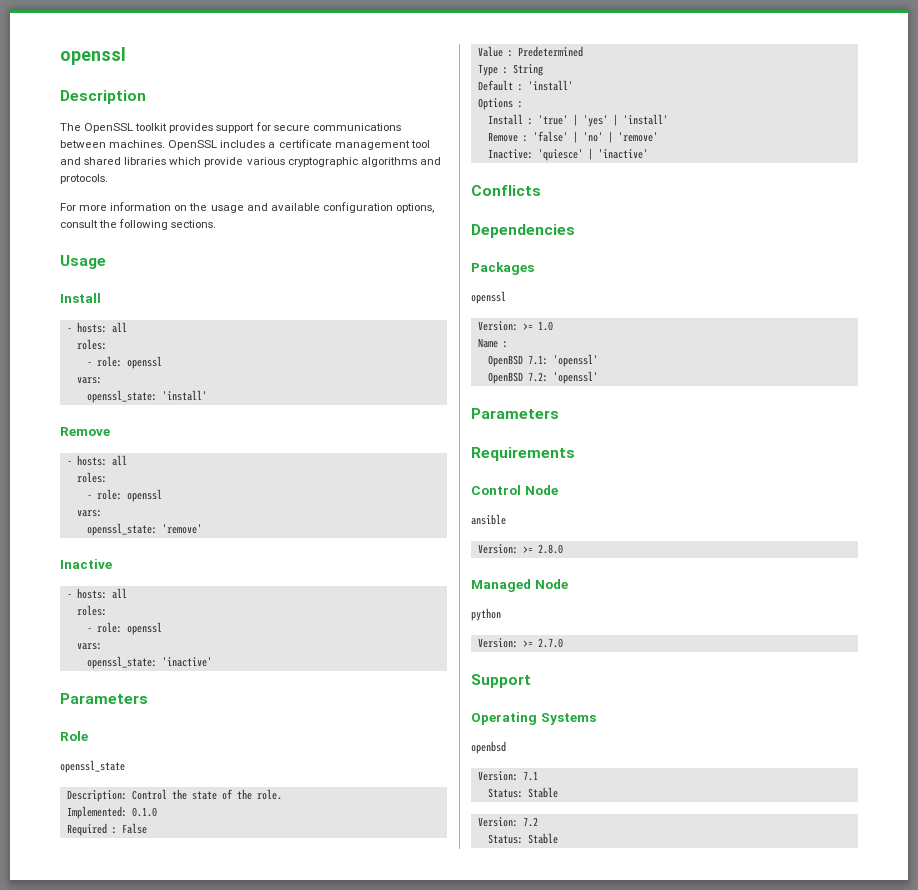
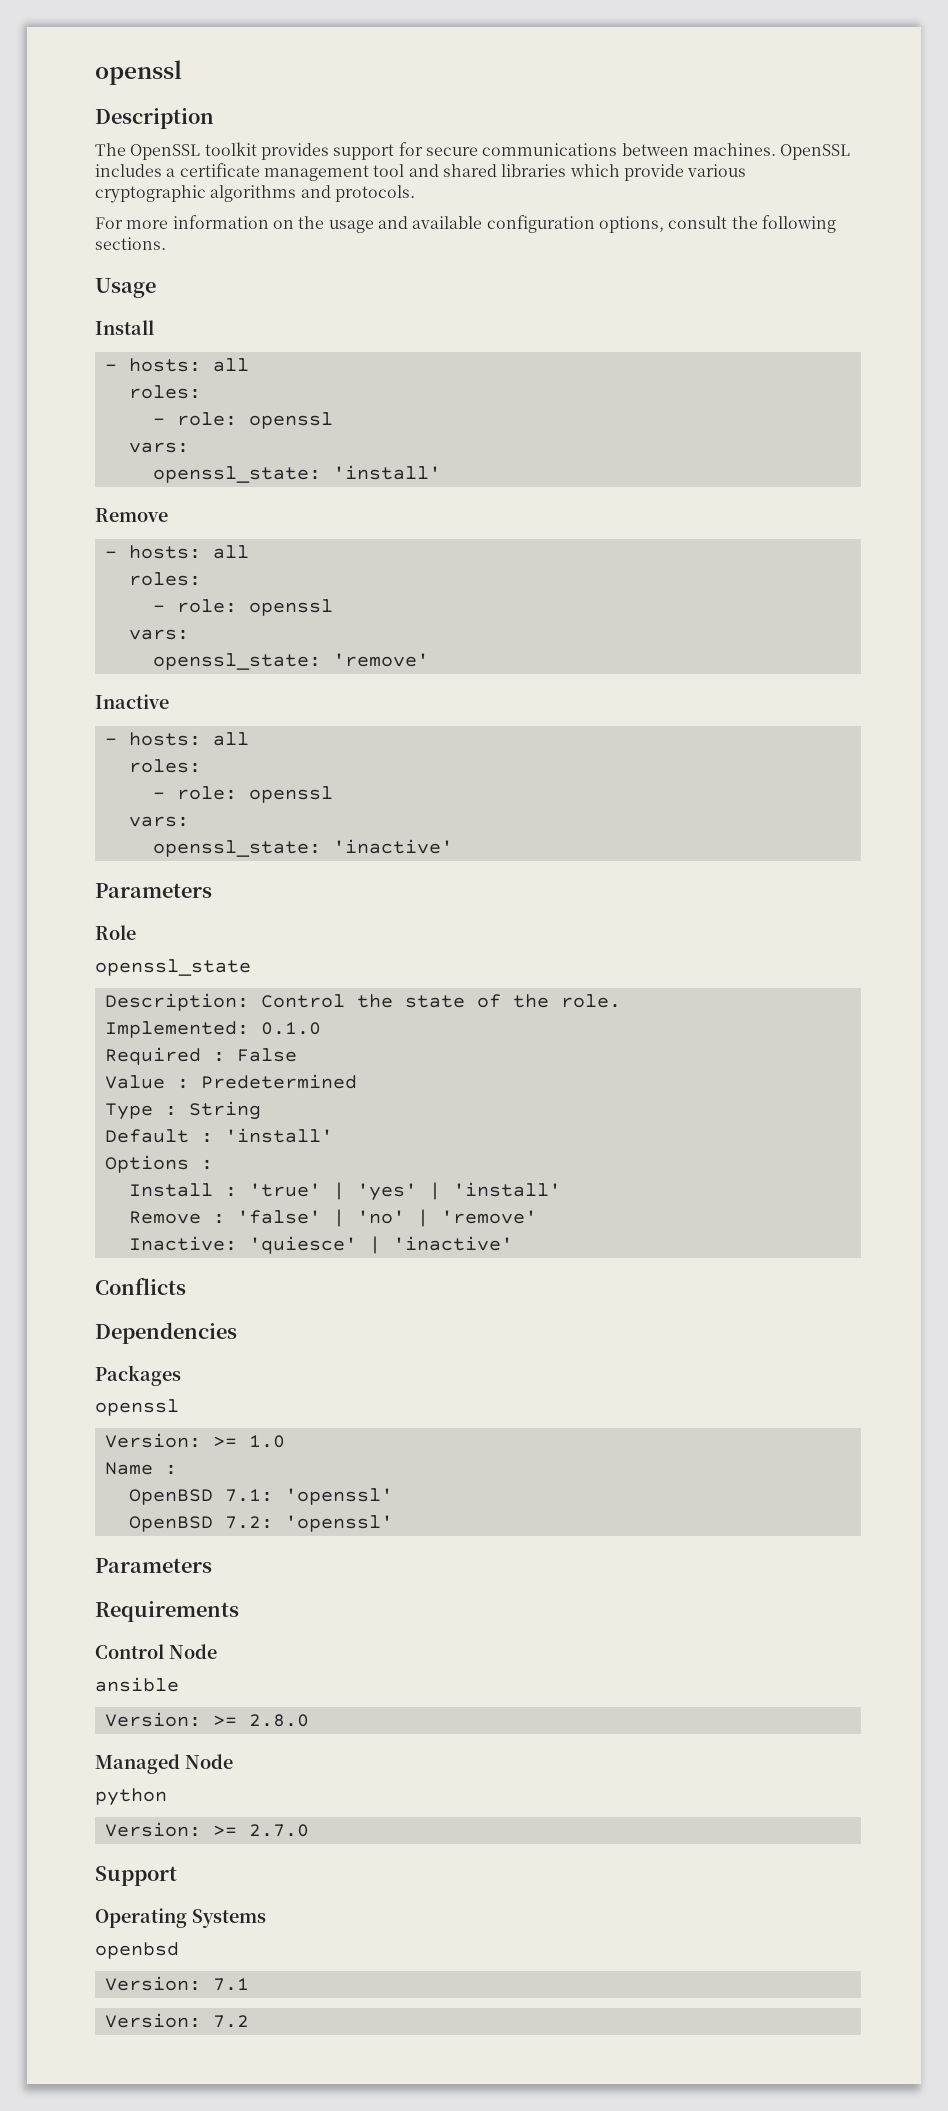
[487,787,558,798] // Status: Stable -> (249, 1984) none
[487,833,558,844] // Status: Stable -> (249, 2021) none

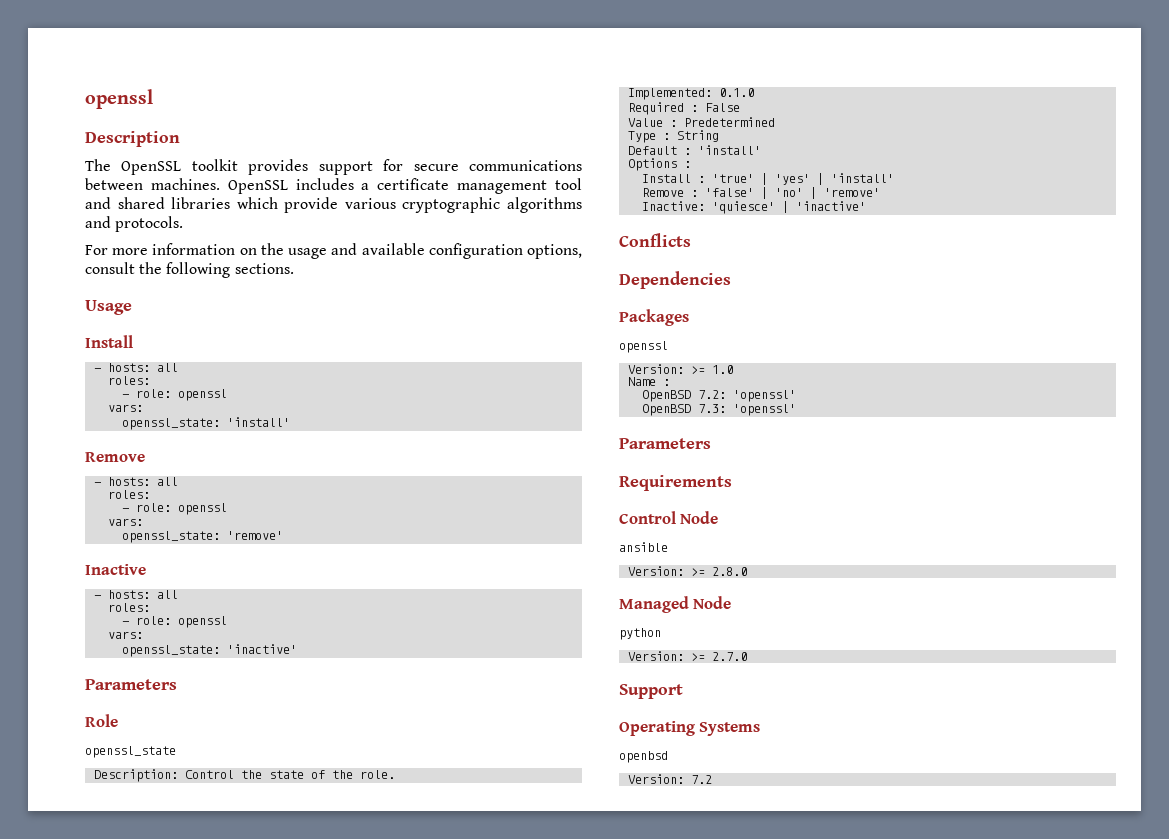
[224,1489,273,1502] 7.1: -> [698,390,727,399] 7.2:
[224,1516,273,1529] 7.2: -> [698,404,727,413] 7.3:
[104,1976,249,1991] // Version: 7.1 -> (668, 757) none

